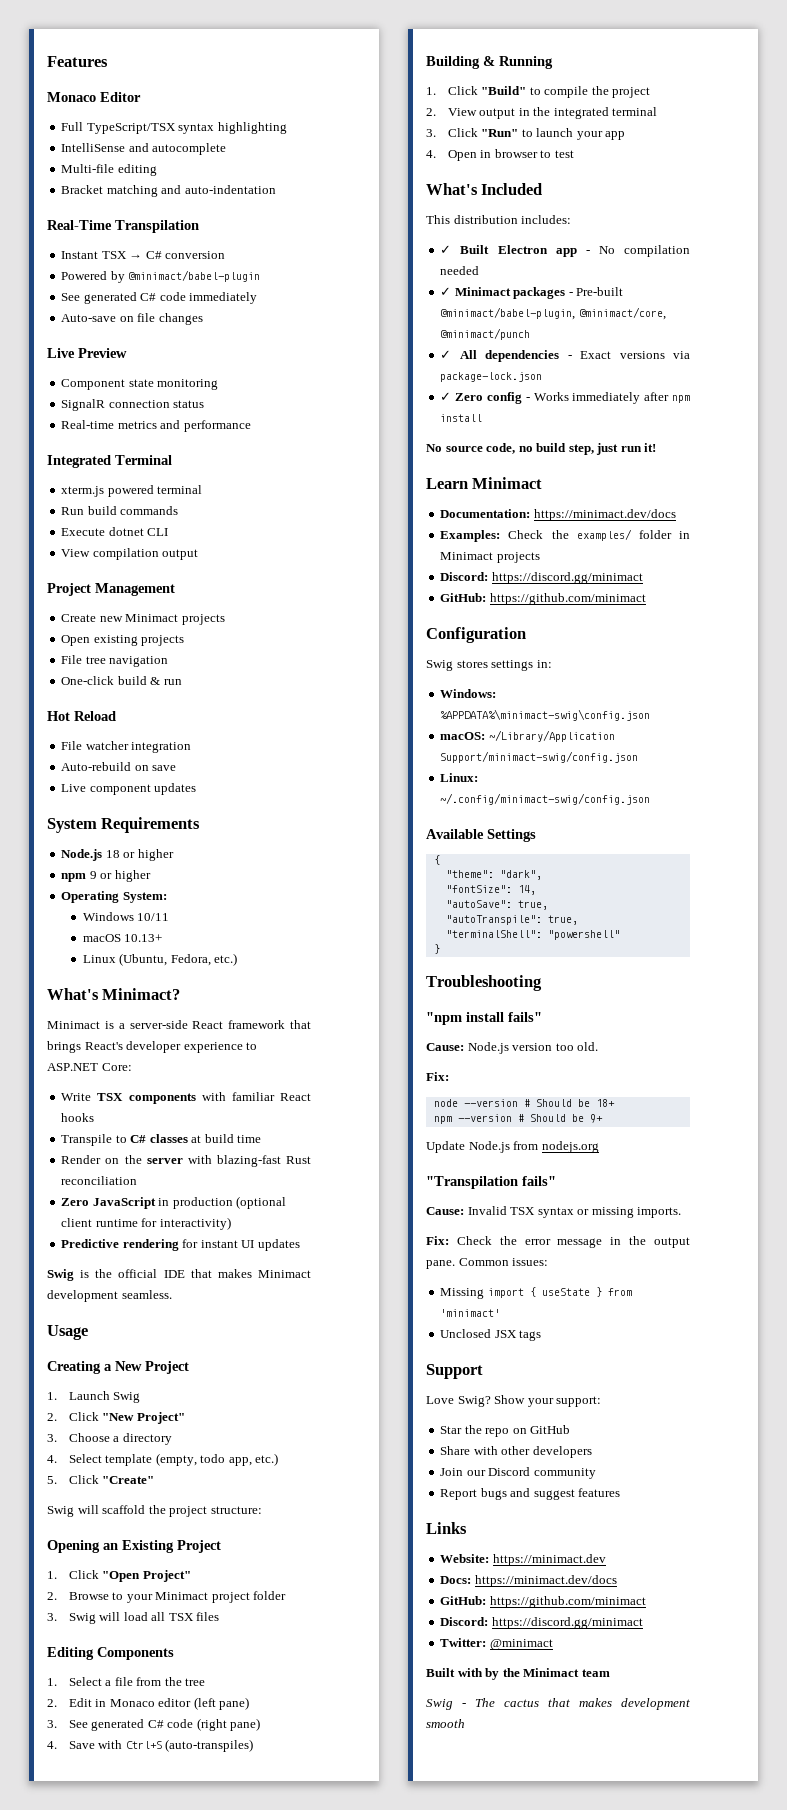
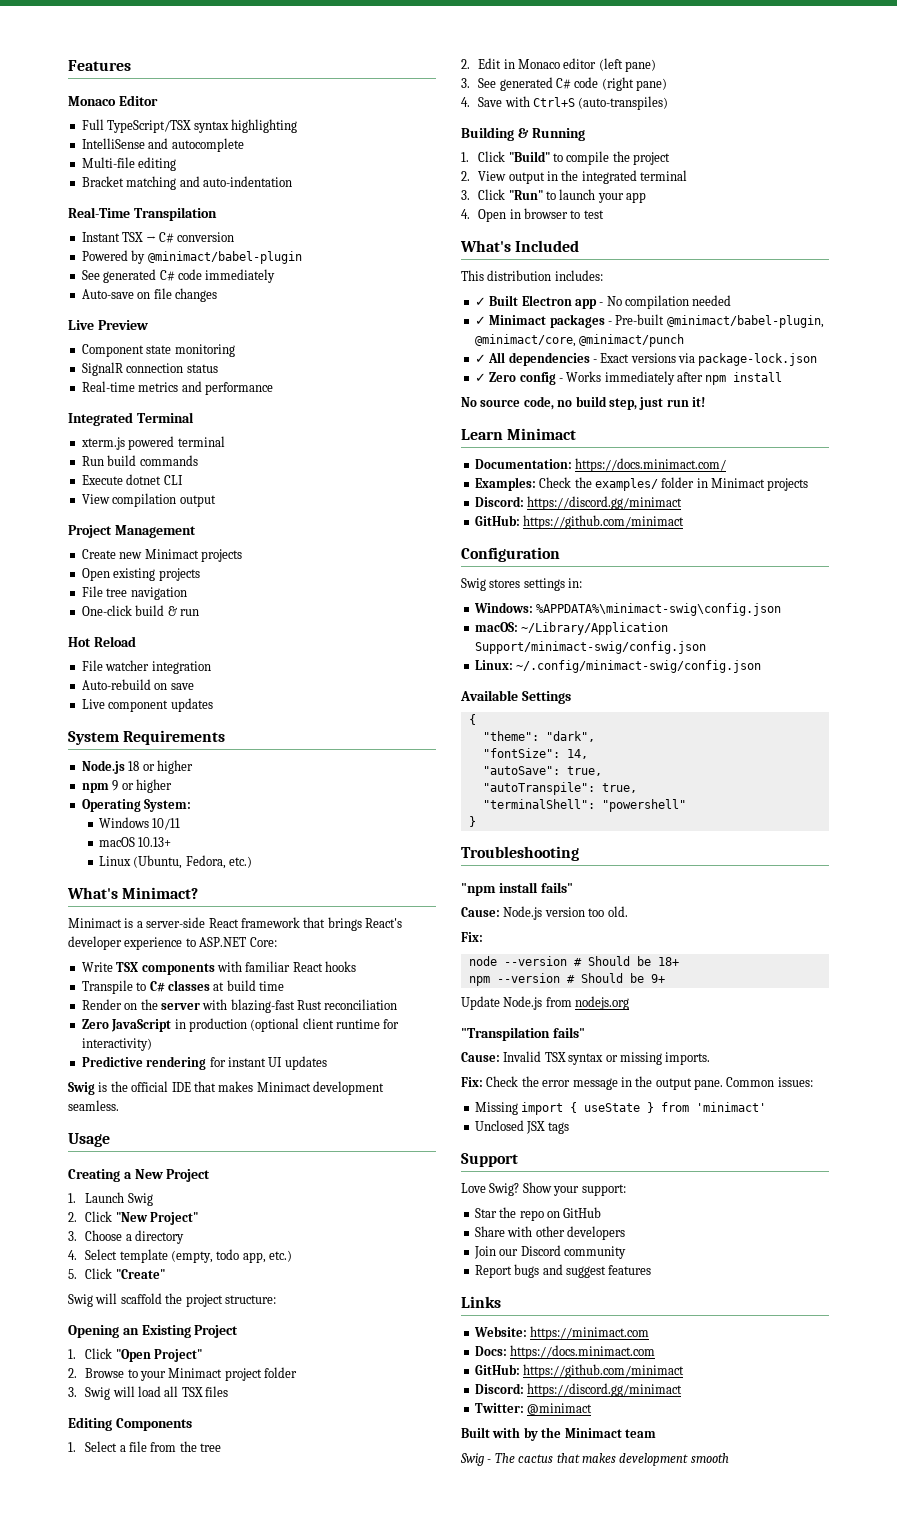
[533,509,676,521] https://minimact.dev/docs -> [575,458,727,472] https://docs.minimact.com/
[492,1554,606,1566] https://minimact.dev -> [530,1326,650,1340] https://minimact.com
[474,1575,617,1587] https://minimact.dev/docs -> [510,1345,656,1359] https://docs.minimact.com

